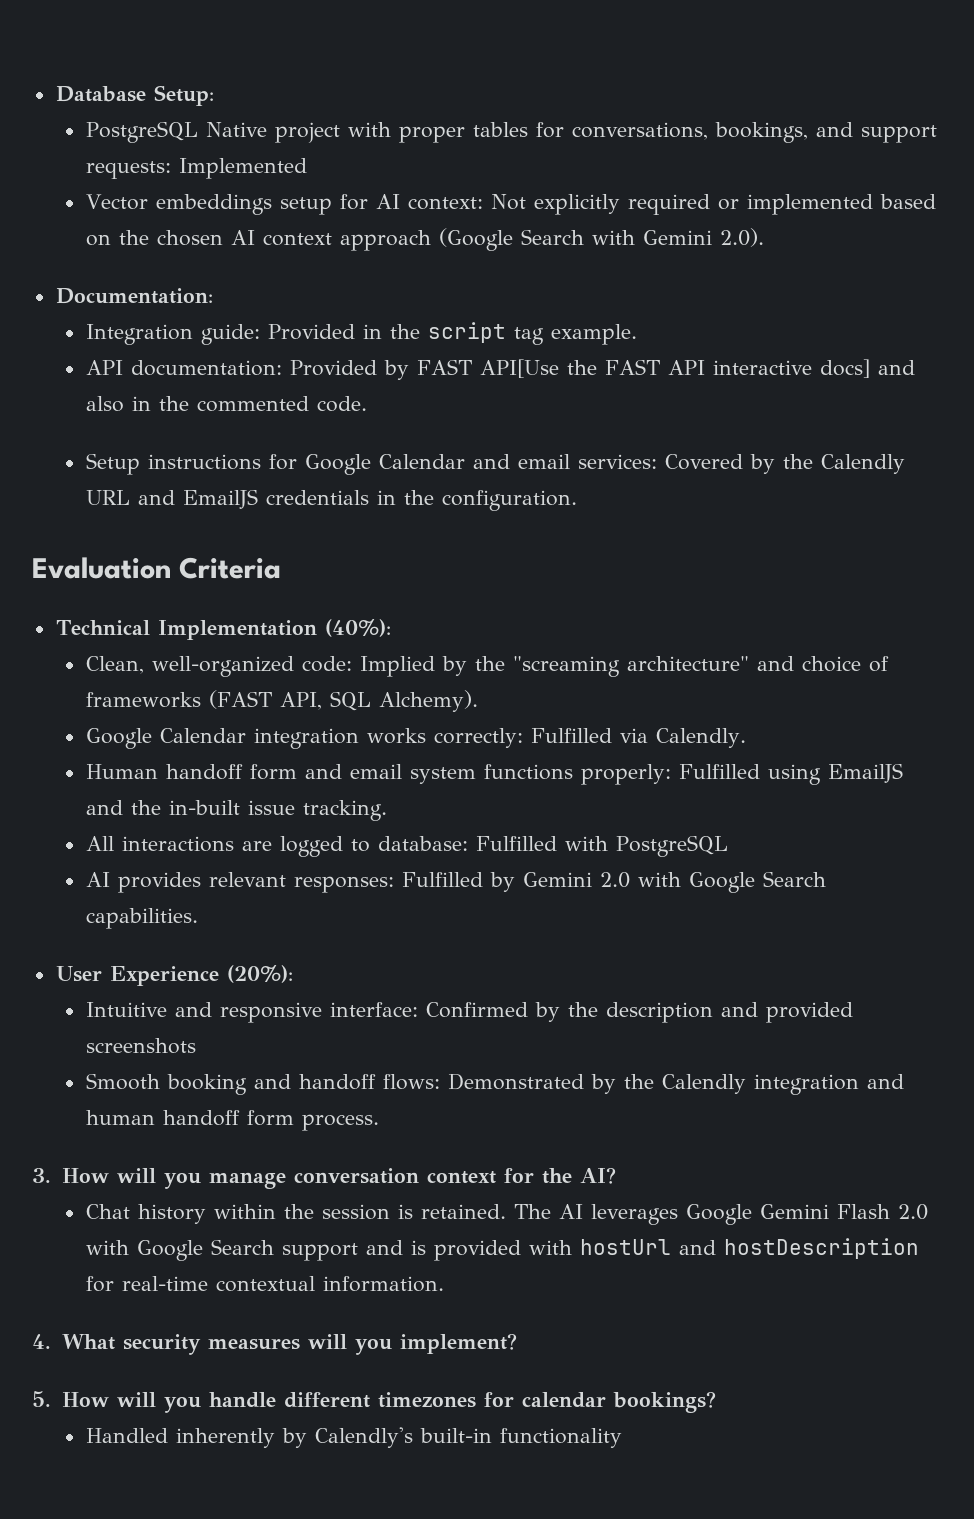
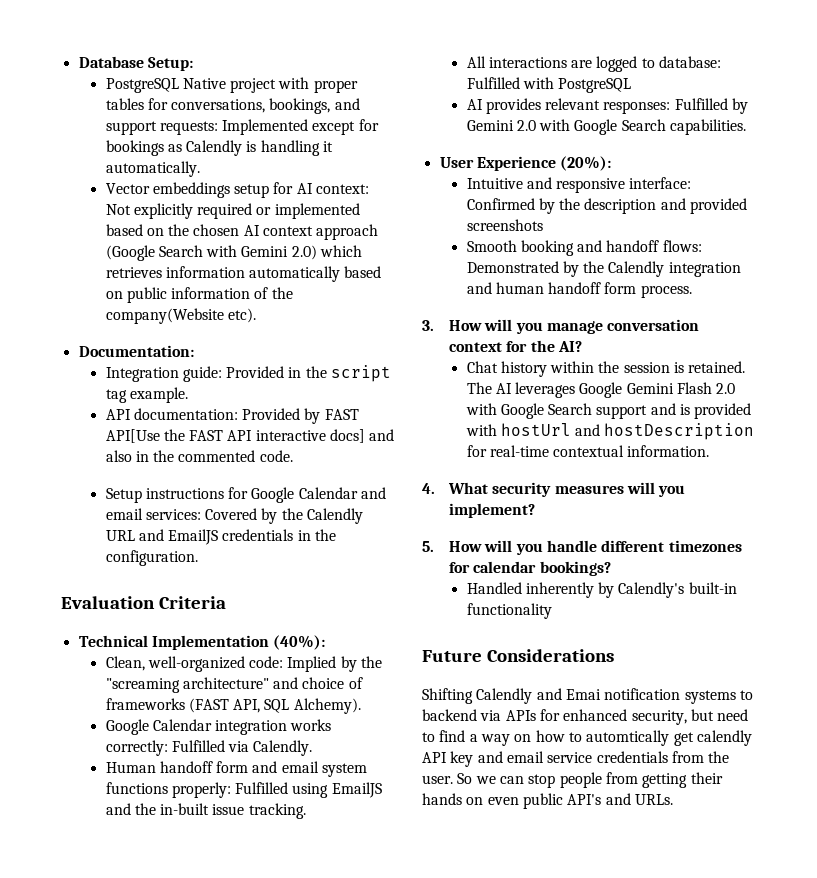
(307, 168) none -> [312,119,379,135] [105,140,334,156] [105,161,200,177] except for bookings as Calendly is handling it automatically.
[719,228,764,247] 2.0). -> [291,245,363,260] [105,266,382,282] [105,287,293,303] [105,308,256,324] 2.0) which retrieves information automatically based on public information of the company(Website etc).
(622, 1438) none -> [422,649,614,662] [422,688,753,704] [422,709,749,725] [422,730,752,746] [422,751,730,767] [422,772,723,788] [422,793,673,809] // Future Considerations // Shifting Calendly and Emai notification systems to backend via APIs for enhanced security, but need to find a way on how to automtically get calendly API key and email service credentials from the user. So we can stop people from getting their hands on even public API's and URLs.

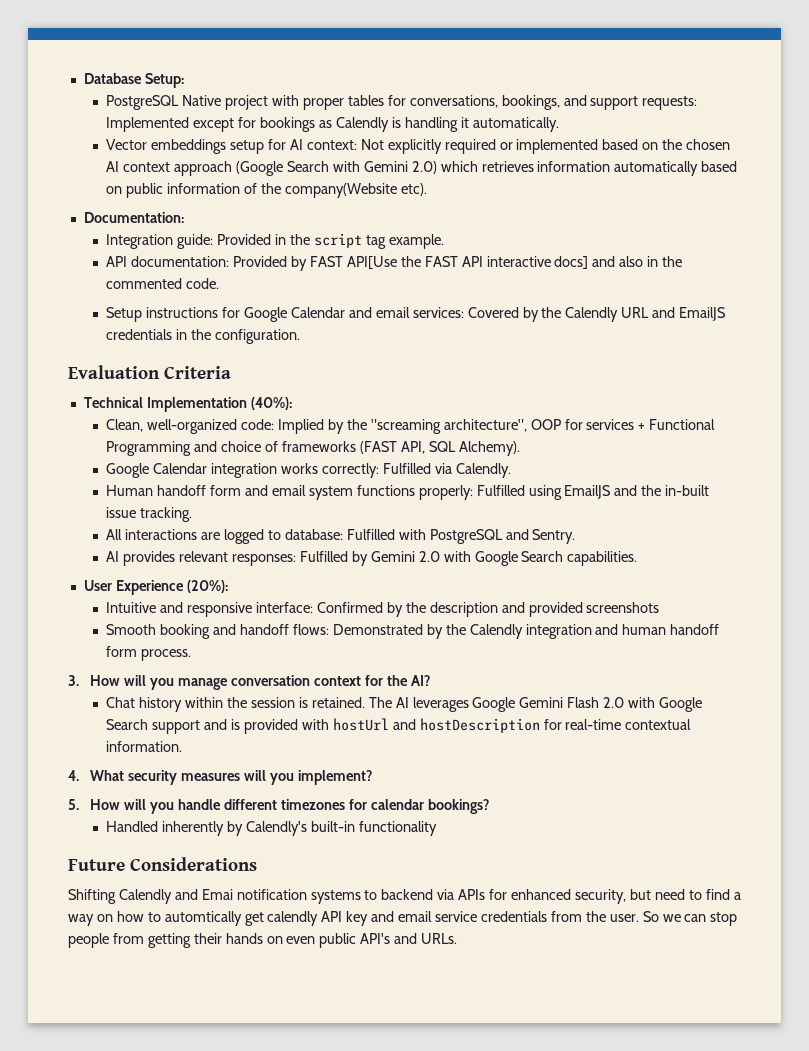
[182,677,269,689] architecture" -> [443,419,716,432] [106,441,192,456] architecture", OOP for services + Functional Programming
(632, 85) none -> [505,529,576,544] and Sentry.

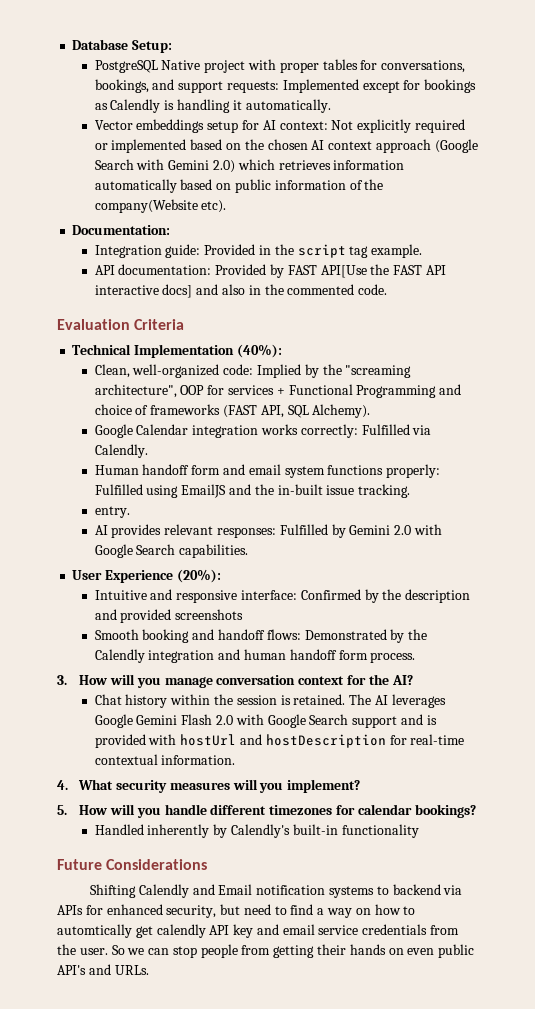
[106,307,727,322] [106,329,301,344] // Setup instructions for Google Calendar and email services: Covered by the Calendly URL and EmailJS credentials in the configuration. -> (388, 289) none
[106,529,576,544] All interactions are logged to database: Fulfilled with PostgreSQL and Sentry. -> [94,506,130,518] entry.
[201,889,233,900] Emai -> [218,884,253,895] Email

